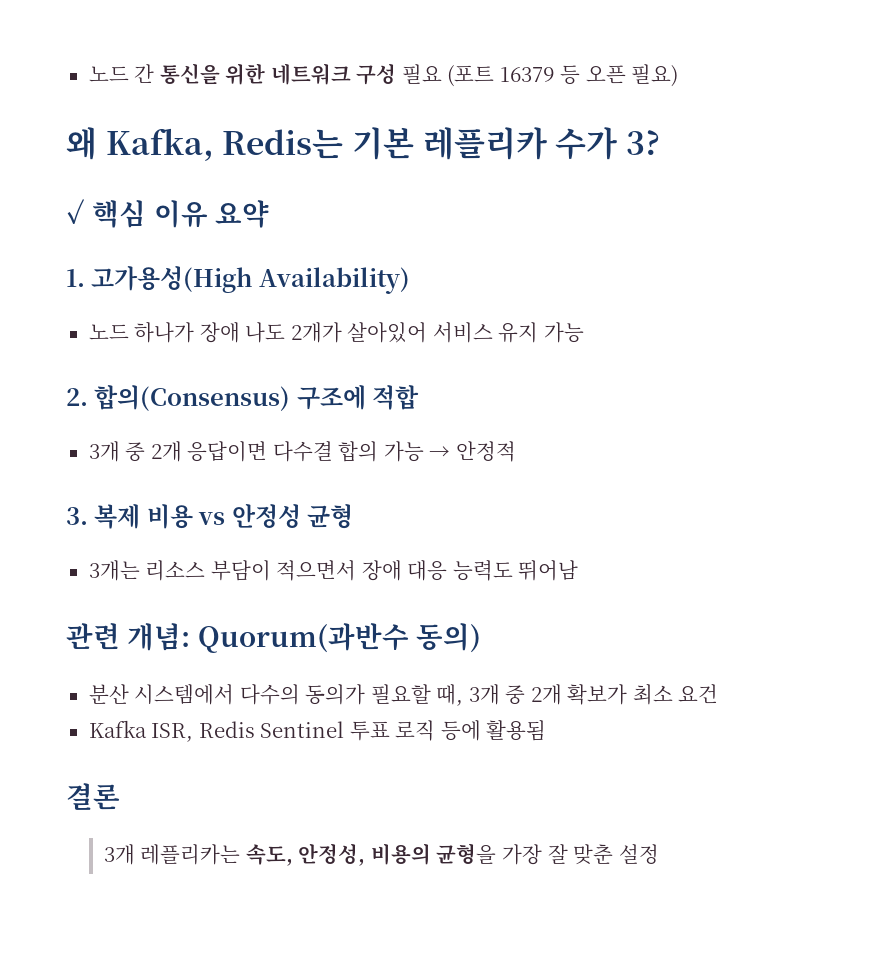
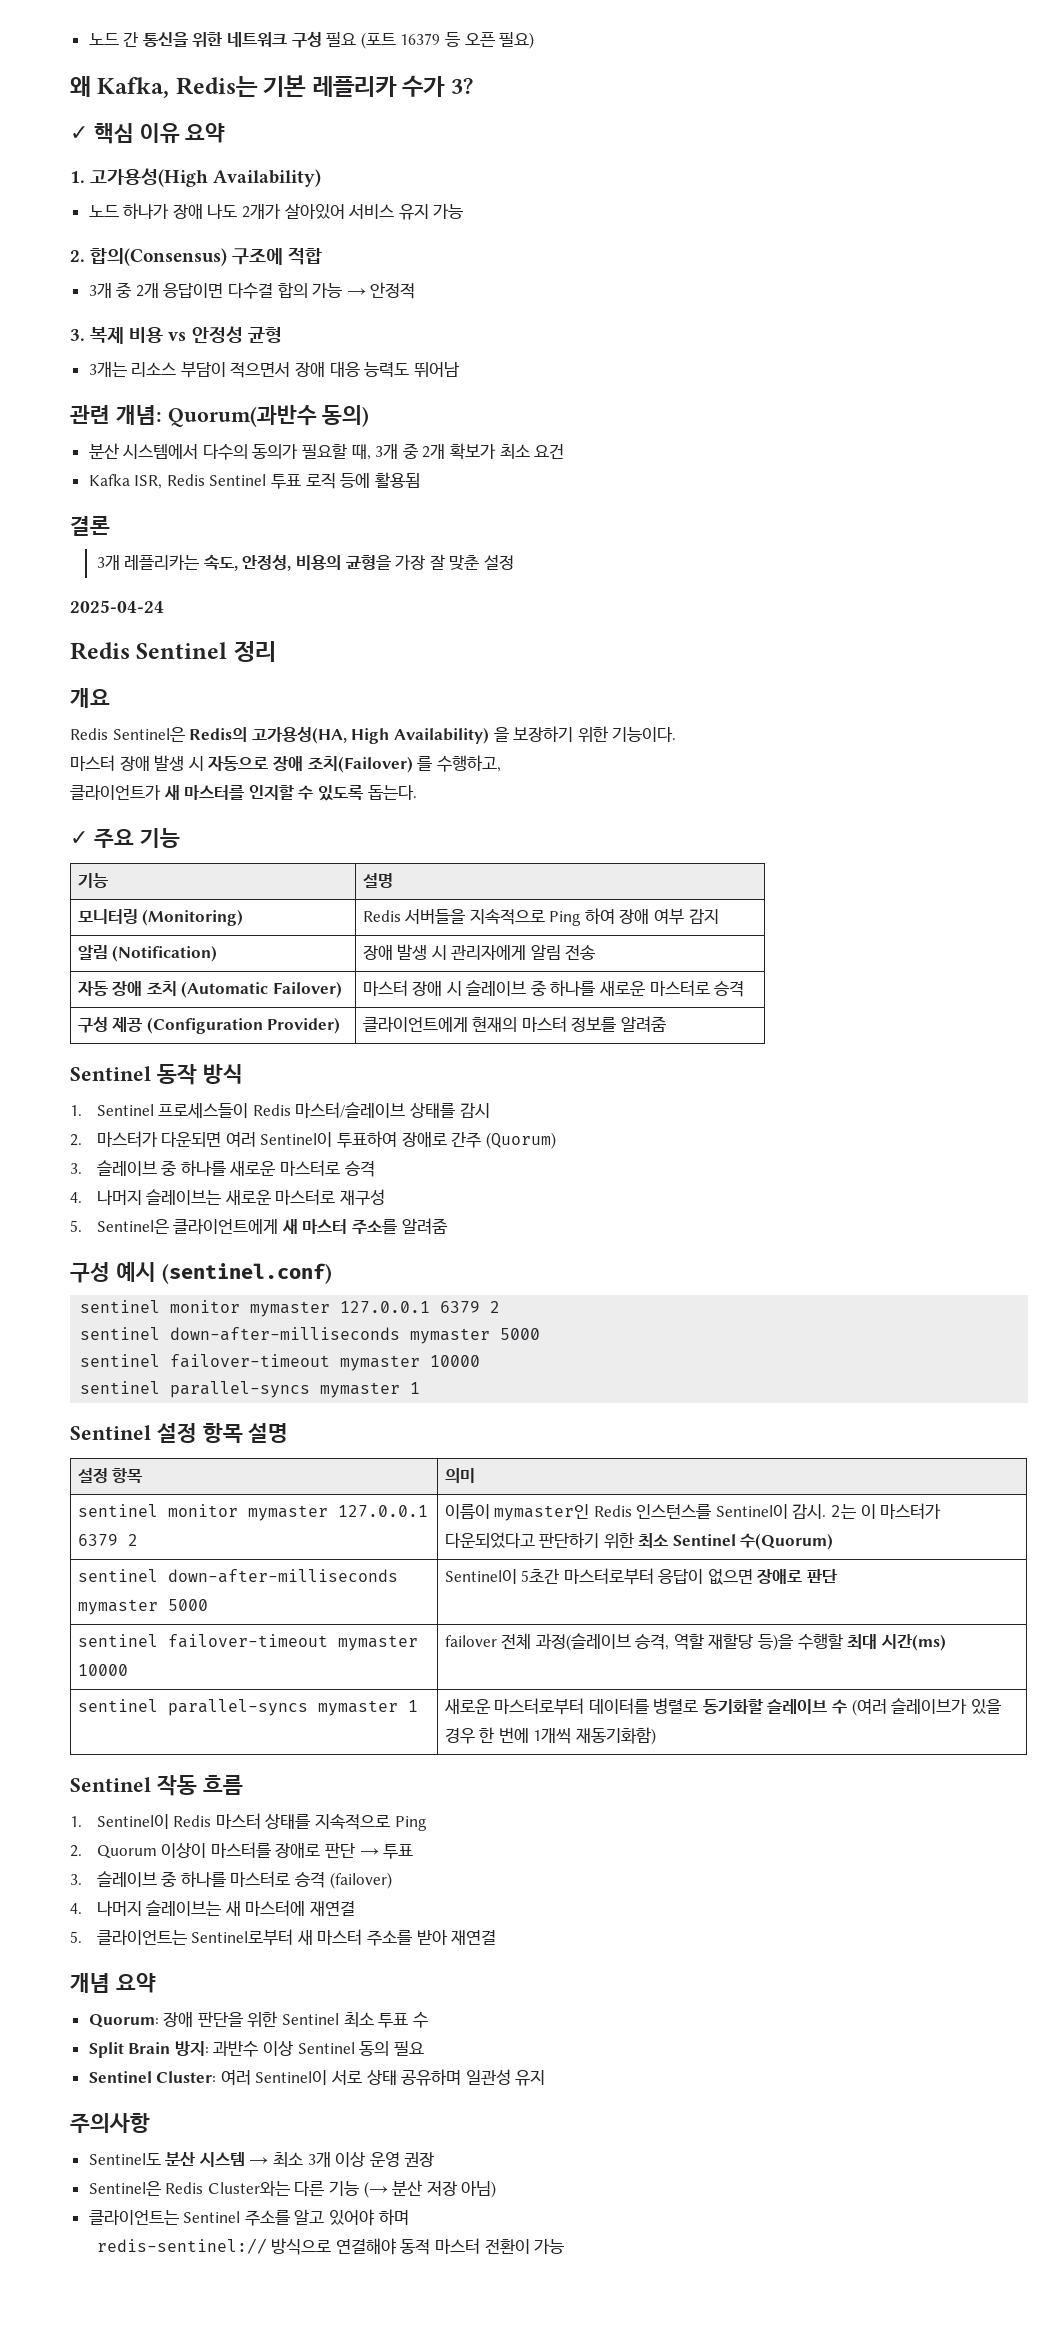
(659, 854) none -> [70,600,164,613] [70,641,276,662] [70,688,110,708] [70,726,677,744] [70,755,501,773] [70,785,417,801] [70,828,180,848] [77,873,109,888] [362,873,393,888] [77,909,244,926] [362,908,719,926] [77,945,218,962] [362,944,596,960] [76,981,342,998] [362,980,745,997] [77,1016,341,1034] [362,1016,666,1032] [70,1064,243,1085] [70,1102,490,1118] [70,1131,556,1149] [70,1160,375,1177] [70,1189,386,1205] [70,1218,447,1234] [70,1262,332,1284] [80,1300,501,1317] [80,1327,541,1344] [80,1354,481,1371] [80,1381,421,1398] [70,1423,289,1443] [77,1468,144,1483] [444,1468,475,1483] [77,1504,428,1521] [77,1534,138,1546] [444,1503,942,1521] [444,1532,834,1550] [77,1569,398,1583] [77,1599,208,1615] [444,1568,839,1585] [77,1634,418,1651] [77,1664,128,1676] [444,1633,946,1651] [77,1699,418,1716] [443,1698,1001,1716] [444,1727,656,1745] [70,1775,243,1796] [70,1813,427,1831] [70,1842,414,1859] [70,1871,392,1889] [70,1900,356,1916] [70,1929,497,1946] [70,1973,156,1993] [88,2011,428,2028] [88,2040,424,2058] [88,2069,546,2086] [70,2113,150,2133] [88,2152,435,2167] [88,2180,497,2198] [88,2209,409,2226] [96,2238,565,2255] // 2025-04-24 // Redis Sentinel 정리 // 개요 // Redis Sentinel은 Redis의 고가용성(HA, High Availability) 을 보장하기 위한 기능이다. // 마스터 장애 발생 시 자동으로 장애 조치(Failover) 를 수행하고, // 클라이언트가 새 마스터를 인지할 수 있도록 돕는다. // ✓ 주요 기능 // 기능 | 설명 // 모니터링 (Monitoring) | Redis 서버들을 지속적으로 Ping 하여 장애 여부 감지 // 알림 (Notification) | 장애 발생 시 관리자에게 알림 전송 // 자동 장애 조치 (Automatic Failover) | 마스터 장애 시 슬레이브 중 하나를 새로운 마스터로 승격 // 구성 제공 (Configuration Provider) | 클라이언트에게 현재의 마스터 정보를 알려줌 // Sentinel 동작 방식 // 1. Sentinel 프로세스들이 Redis 마스터/슬레이브 상태를 감시 // 2. 마스터가 다운되면 여러 Sentinel이 투표하여 장애로 간주 (Quorum) // 3. 슬레이브 중 하나를 새로운 마스터로 승격 // 4. 나머지 슬레이브는 새로운 마스터로 재구성 // 5. Sentinel은 클라이언트에게 새 마스터 주소를 알려줌 // 구성 예시 (sentinel.conf) // sentinel monitor mymaster 127.0.0.1 6379 2 // sentinel down-after-milliseconds mymaster 5000 // sentinel failover-timeout mymaster 10000 // sentinel parallel-syncs mymaster 1 // Sentinel 설정 항목 설명 // 설정 항목 | 의미 // sentinel monitor mymaster 127.0.0.1 6379 2 | 이름이 mymaster인 Redis 인스턴스를 Sentinel이 감시. 2는 이 마스터가 다운되었다고 판단하기 위한 최소 Sentinel 수(Quorum) // sentinel down-after-milliseconds mymaster 5000 | Sentinel이 5초간 마스터로부터 응답이 없으면 장애로 판단 // sentinel failover-timeout mymaster 10000 | failover 전체 과정(슬레이브 승격, 역할 재할당 등)을 수행할 최대 시간(ms) // sentinel parallel-syncs mymaster 1 | 새로운 마스터로부터 데이터를 병렬로 동기화할 슬레이브 수 (여러 슬레이브가 있을 경우 한 번에 1개씩 재동기화함) // Sentinel 작동 흐름 // 1. Sentinel이 Redis 마스터 상태를 지속적으로 Ping // 2. Quorum 이상이 마스터를 장애로 판단 → 투표 // 3. 슬레이브 중 하나를 마스터로 승격 (failover) // 4. 나머지 슬레이브는 새 마스터에 재연결 // 5. 클라이언트는 Sentinel로부터 새 마스터 주소를 받아 재연결 // 개념 요약 // Quorum: 장애 판단을 위한 Sentinel 최소 투표 수 // Split Brain 방지: 과반수 이상 Sentinel 동의 필요 // Sentinel Cluster: 여러 Sentinel이 서로 상태 공유하며 일관성 유지 // 주의사항 // Sentinel도 분산 시스템 → 최소 3개 이상 운영 권장 // Sentinel은 Redis Cluster와는 다른 기능 (→ 분산 저장 아님) // 클라이언트는 Sentinel 주소를 알고 있어야 하며 // redis-sentinel:// 방식으로 연결해야 동적 마스터 전환이 가능

